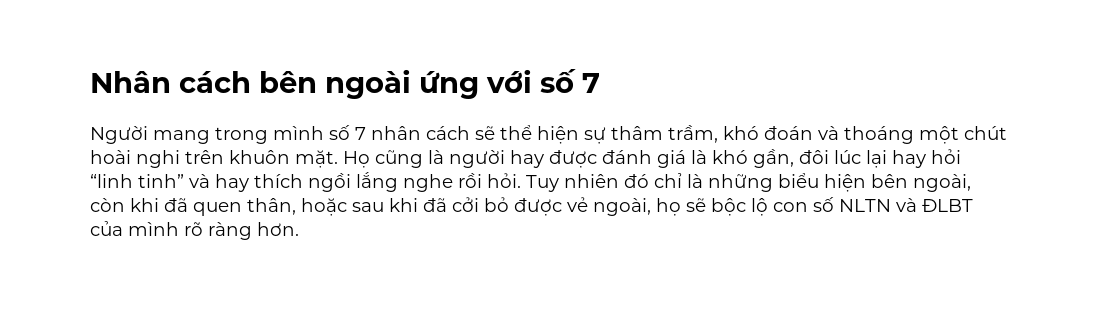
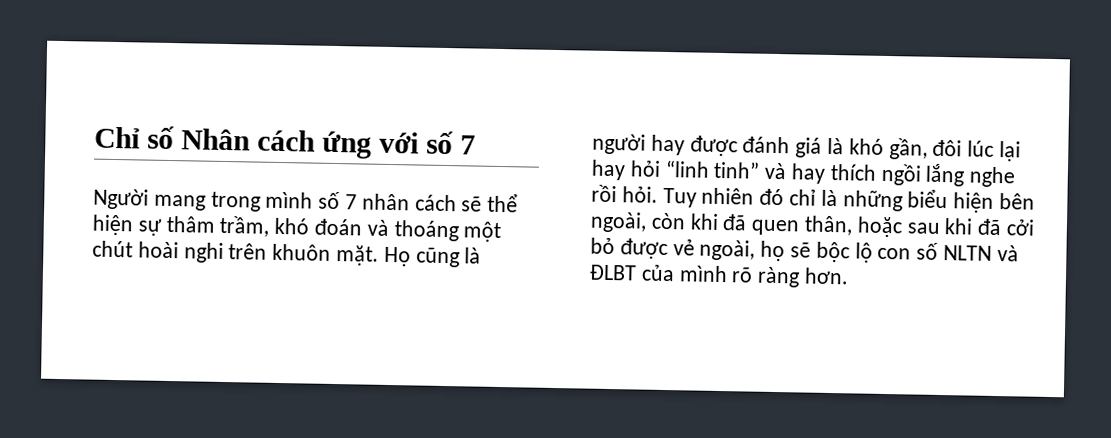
[90,69,411,99] Nhân cách bên ngoài -> [94,125,315,152] Chỉ số Nhân cách

